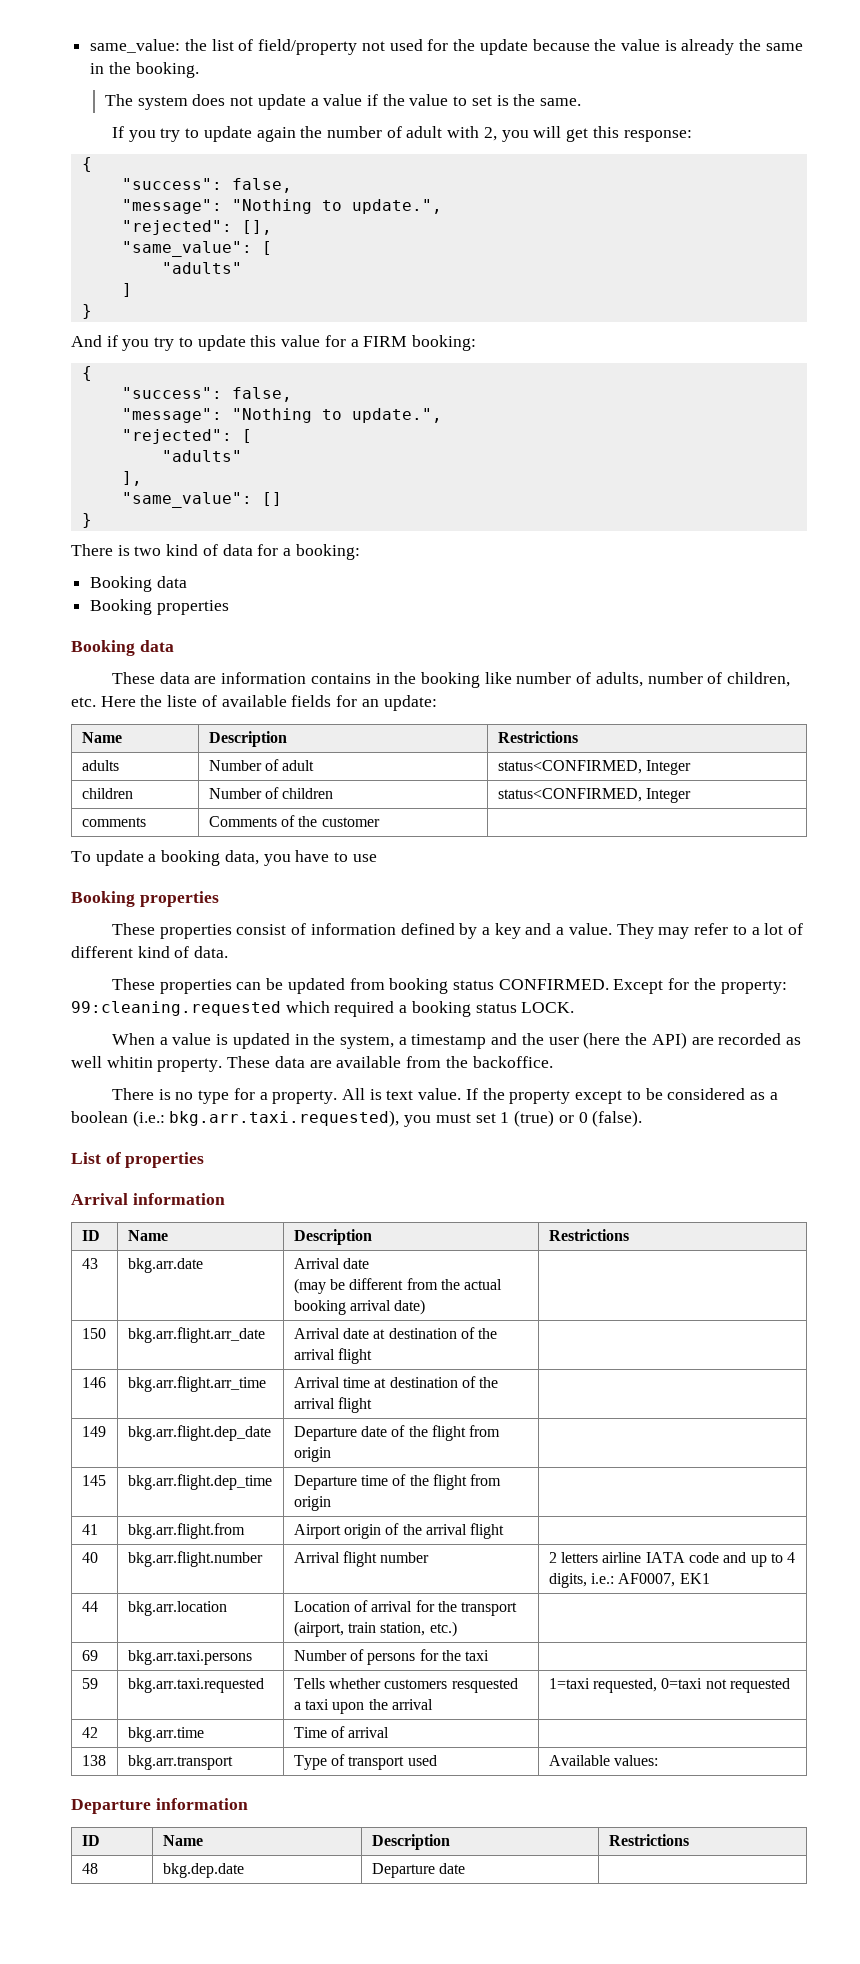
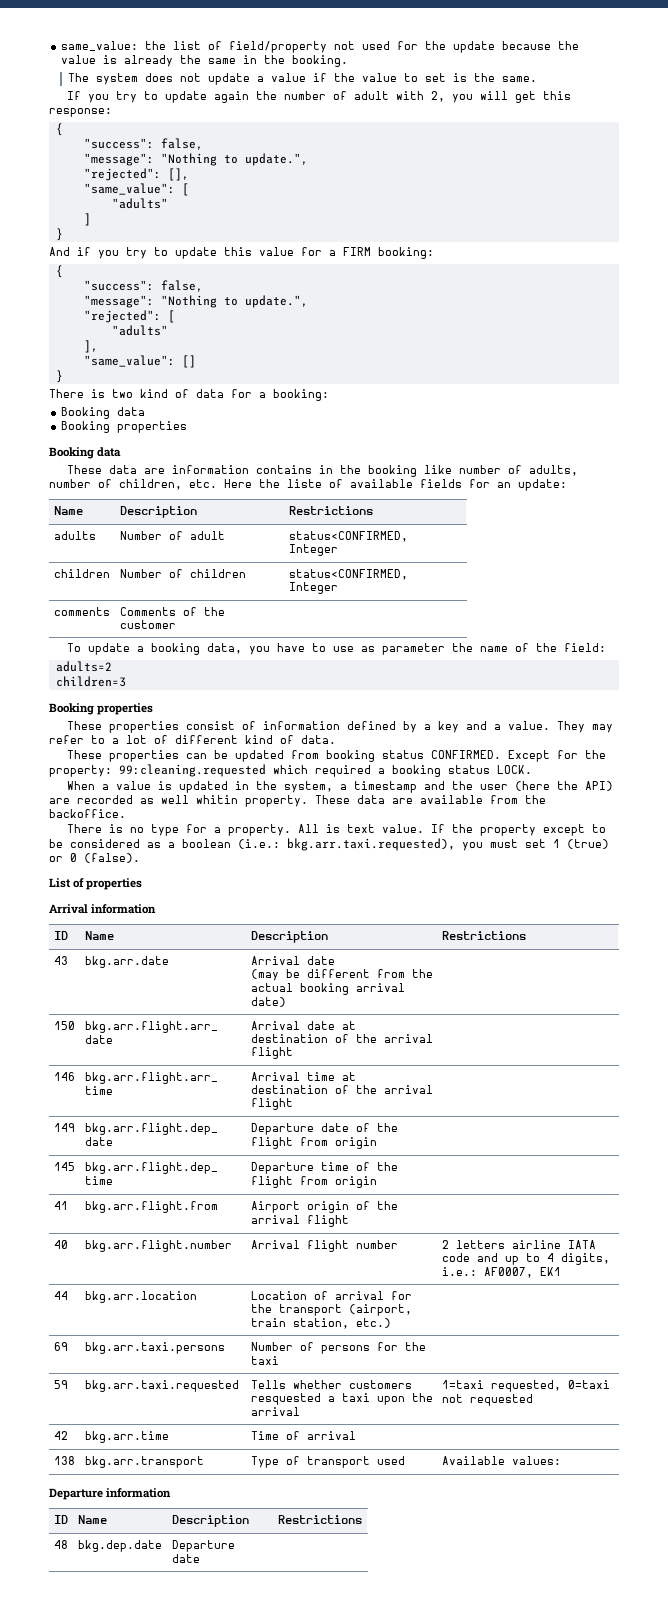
(377, 858) none -> [361,643,607,655] [55,661,112,672] [55,676,126,687] as parameter the name of the field: // adults=2 // children=3

